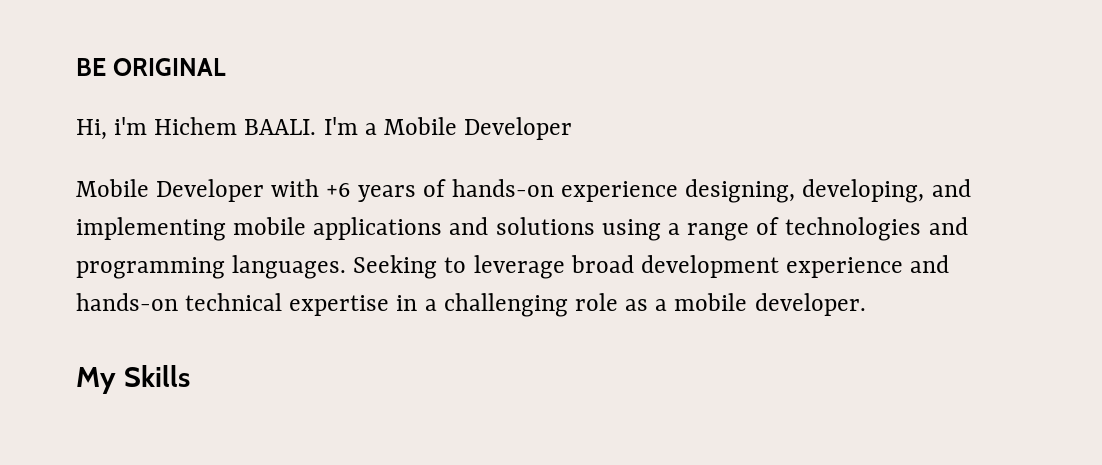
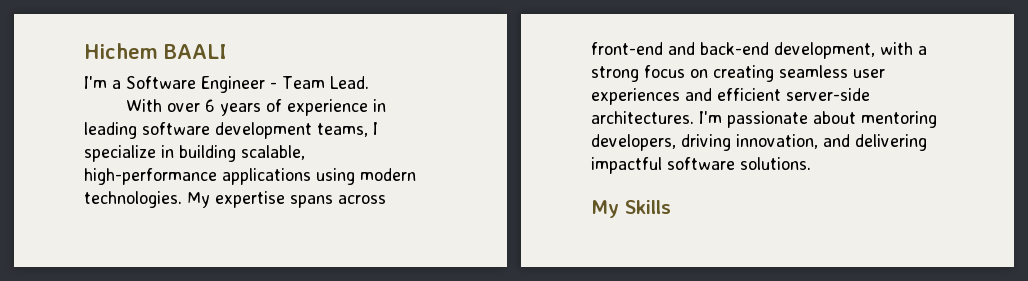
[76,58,226,76] [76,117,573,140] [76,179,971,203] [76,217,968,241] [76,255,950,279] [76,293,866,317] BE ORIGINAL // Hi, i'm Hichem BAALI. I'm a Mobile Developer // Mobile Developer with +6 years of hands-on experience designing, developing, and implementing mobile applications and solutions using a range of technologies and programming languages. Seeking to leverage broad development experience and hands-on technical expertise in a challenging role as a mobile developer. -> [84,43,227,59] [84,76,369,93] [126,99,387,116] [84,122,378,139] [84,145,305,162] [84,168,416,185] [84,191,386,208] [591,42,927,59] [591,65,885,82] [591,88,870,105] [591,111,937,128] [591,134,927,151] [591,157,811,174] Hichem BAALI // I'm a Software Engineer - Team Lead. // With over 6 years of experience in leading software development teams, I specialize in building scalable, high-performance applications using modern technologies. My expertise spans across front-end and back-end development, with a strong focus on creating seamless user experiences and efficient server-side architectures. I'm passionate about mentoring developers, driving innovation, and delivering impactful software solutions.

